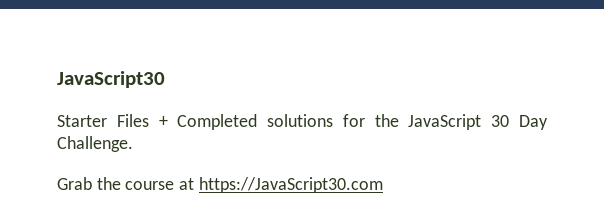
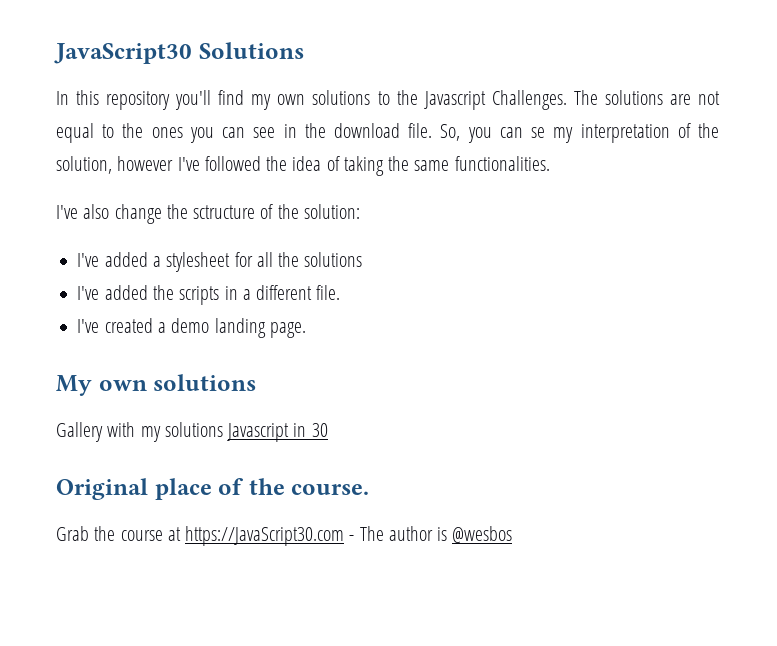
[57,114,548,130] [57,136,133,152] // Starter Files + Completed solutions for the JavaScript 30 Day Challenge. -> [198,42,304,59] [56,90,721,110] [56,123,719,143] [56,156,550,176] [56,204,360,224] [77,252,363,272] [77,285,341,305] [77,318,306,338] [56,374,257,396] [56,422,328,442] [56,478,370,500] Solutions // In this repository you'll find my own solutions to the Javascript Challenges. The solutions are not equal to the ones you can see in the download file. So, you can se my interpretation of the solution, however I've followed the idea of taking the same functionalities. // I've also change the sctructure of the solution: // I've added a stylesheet for all the solutions // I've added the scripts in a different file. // I've created a demo landing page. // My own solutions // Gallery with my solutions Javascript in 30 // Original place of the course.
(383, 185) none -> [349,526,513,543] - The author is @wesbos

